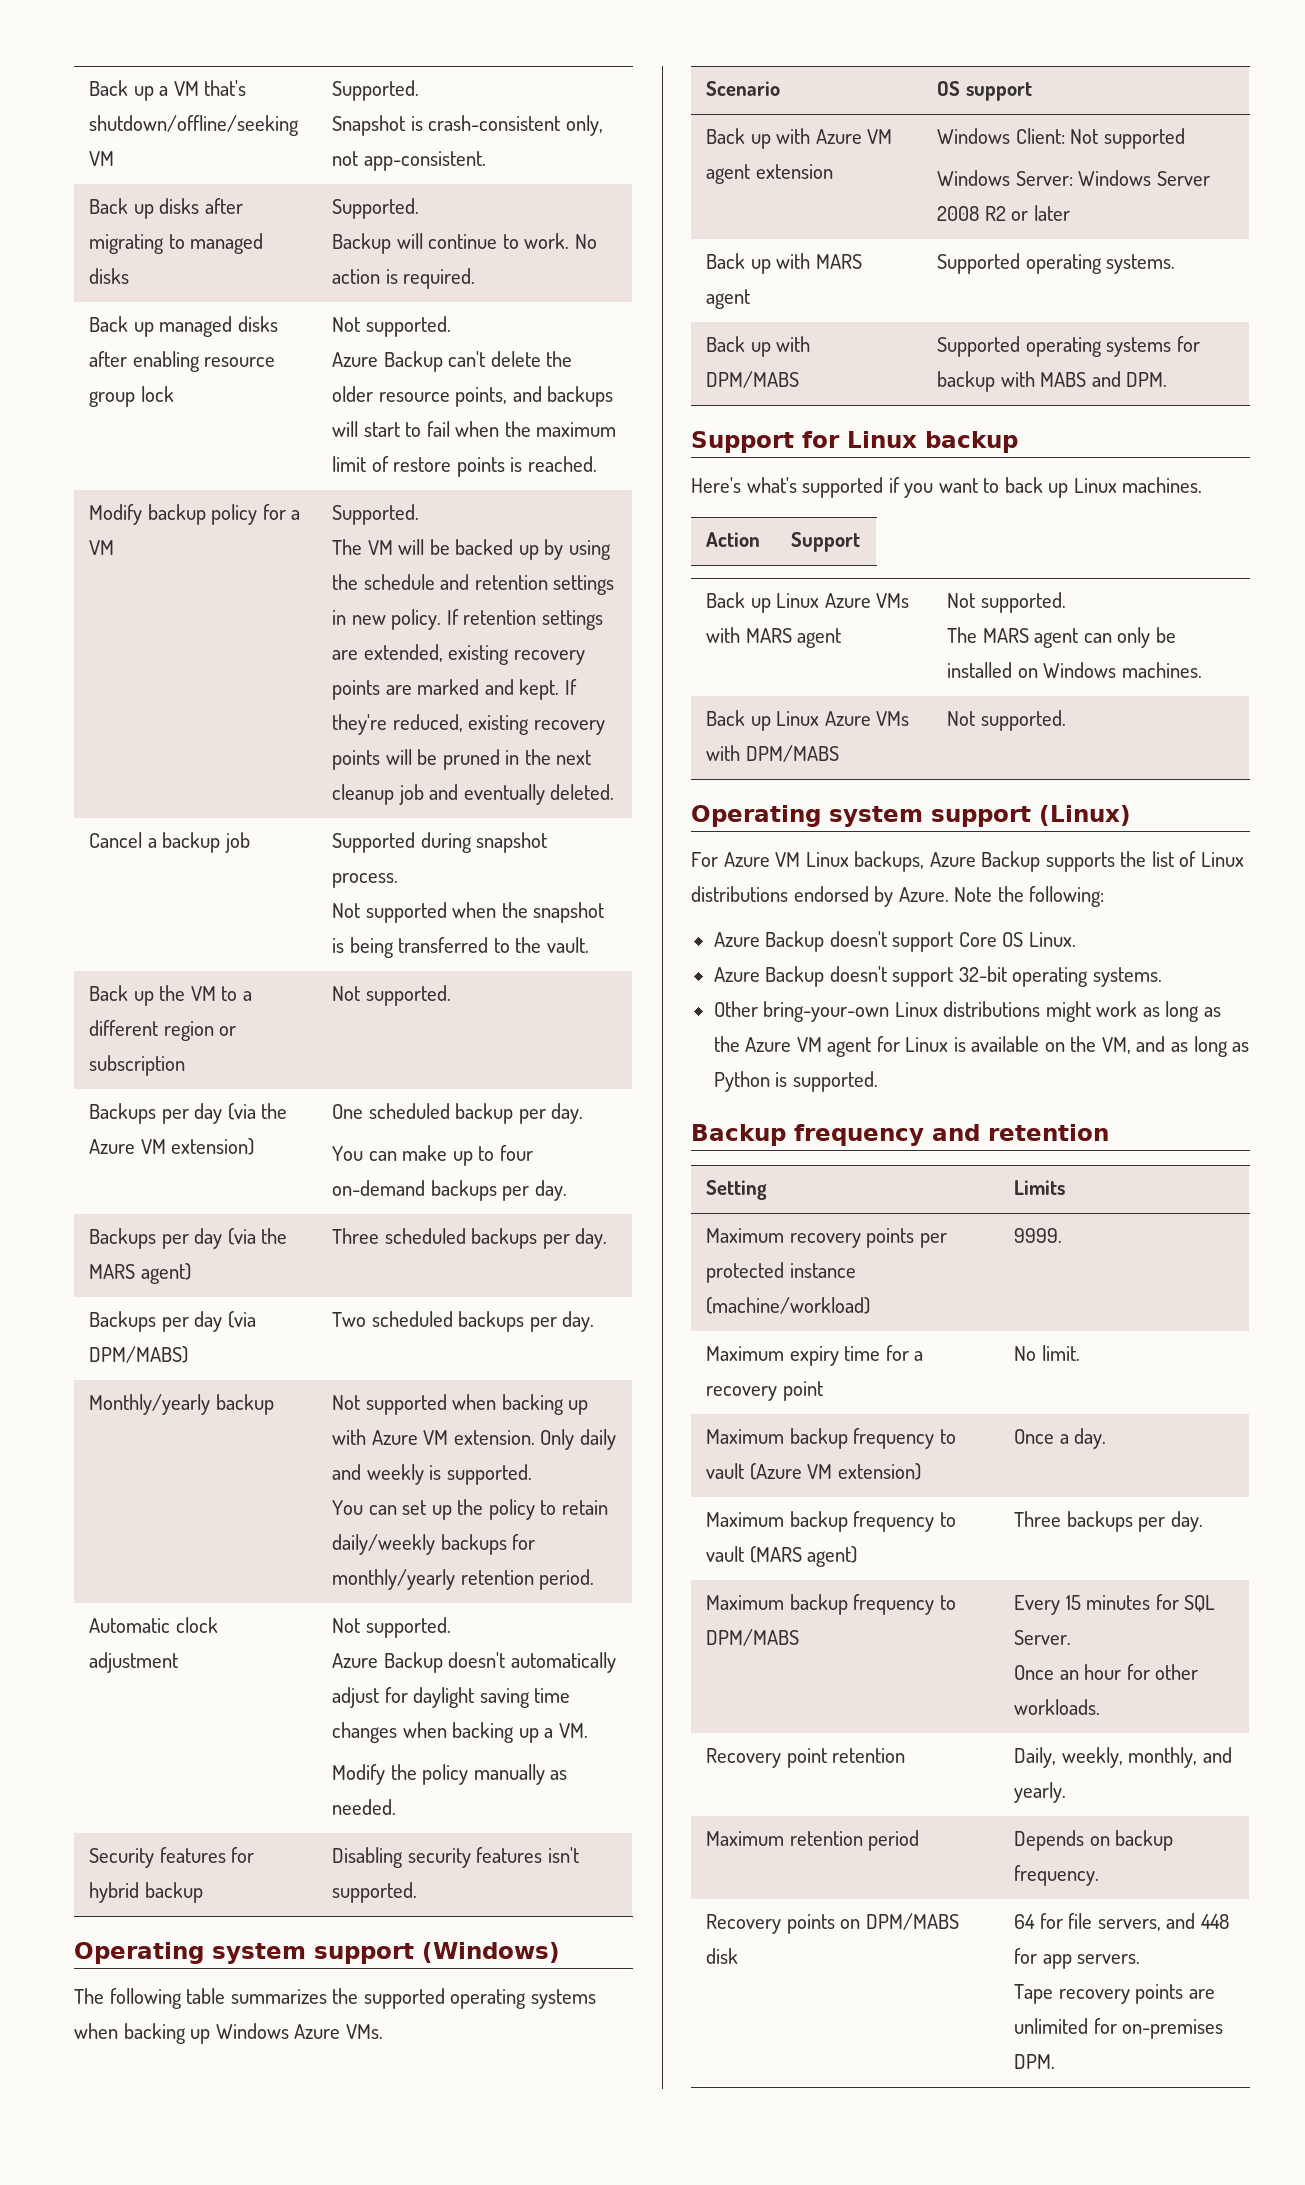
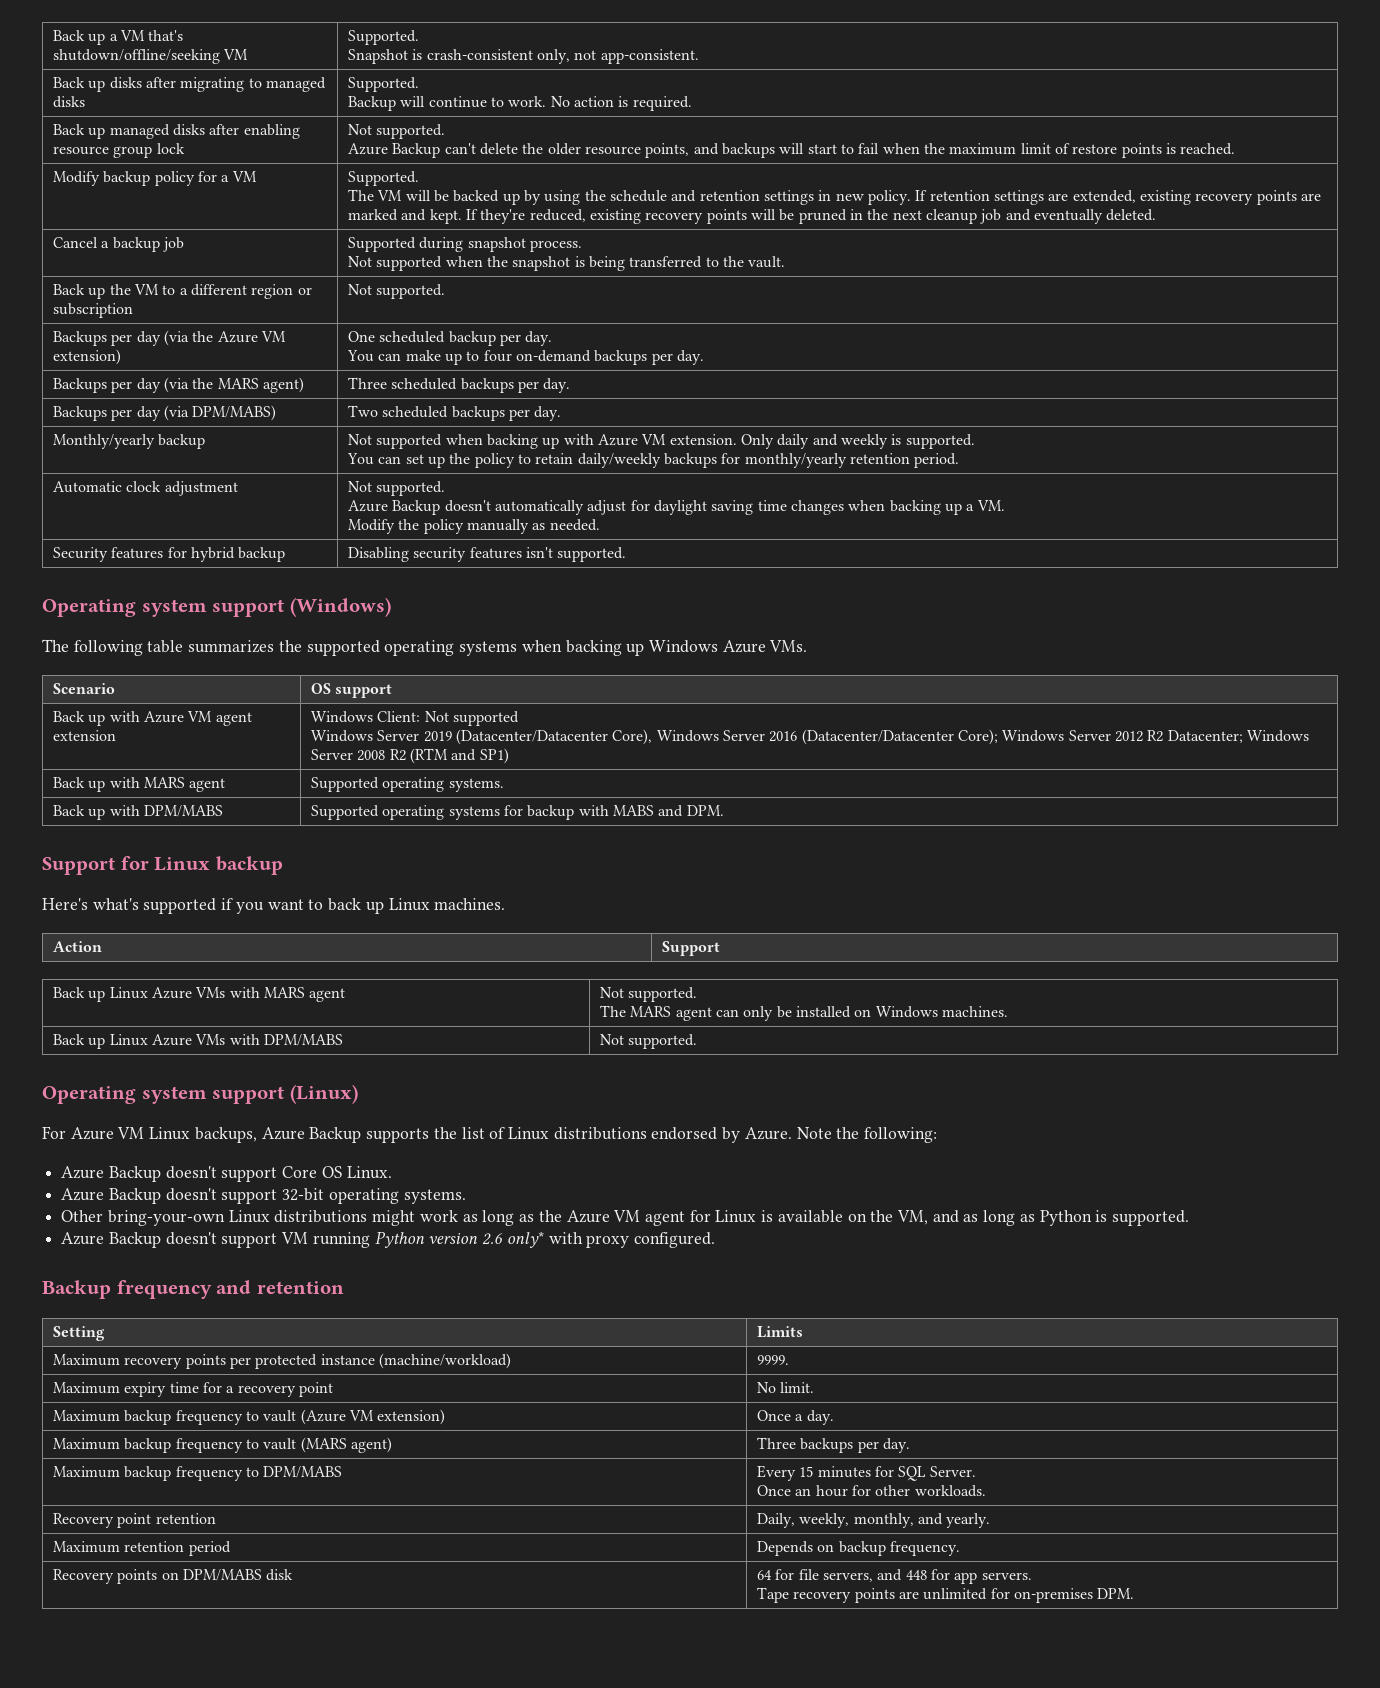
[1015,171,1073,186] Server: -> [377,729,1243,745] Server 2019 (Datacenter/Datacenter Core), Windows Server 2016 (Datacenter/Datacenter Core); Windows Server 2012 R2 Datacenter;
[1011,205,1070,221] or later -> [410,748,509,764] (RTM and SP1)
(878, 1081) none -> [61,1231,715,1248] // Azure Backup doesn't support VM running Python version 2.6 only* with proxy configured.

